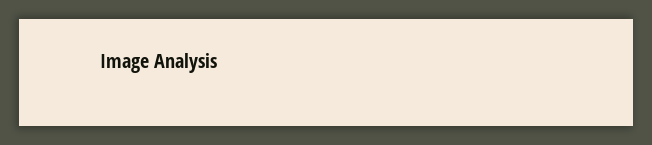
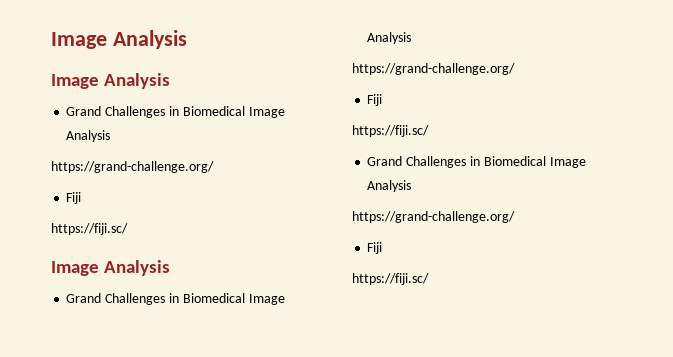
[100,53,218,73] Image Analysis -> [51,30,187,49] [51,73,171,89] [66,106,285,118] [66,130,111,142] [51,161,214,173] [66,192,82,204] [51,223,128,235] [51,260,171,276] [66,293,285,305] [367,32,412,44] [352,63,515,75] [367,94,383,106] [352,125,429,137] [367,156,586,168] [367,180,412,192] [352,211,515,223] [367,242,383,254] [352,273,429,285] Image Analysis // Image Analysis // Grand Challenges in Biomedical Image Analysis // https://grand-challenge.org/ // Fiji // https://fiji.sc/ // Image Analysis // Grand Challenges in Biomedical Image Analysis // https://grand-challenge.org/ // Fiji // https://fiji.sc/ // Grand Challenges in Biomedical Image Analysis // https://grand-challenge.org/ // Fiji // https://fiji.sc/

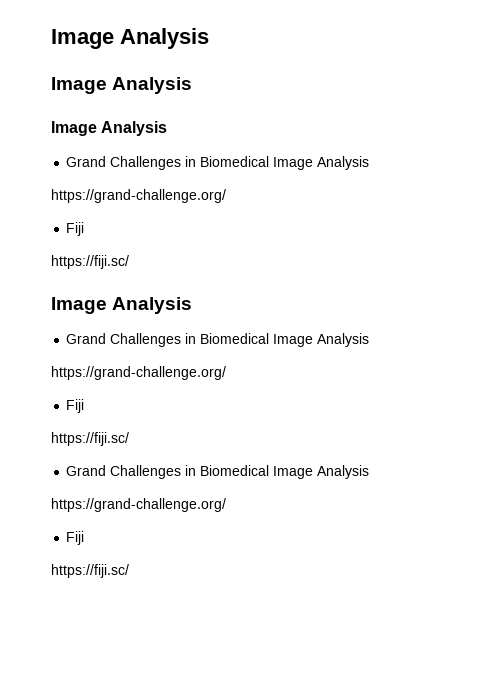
[51,30,187,49] [51,73,171,89] Image Analysis // Image Analysis -> [51,28,209,49] [51,77,193,94] [51,121,168,136] Image Analysis // Image Analysis // Image Analysis

